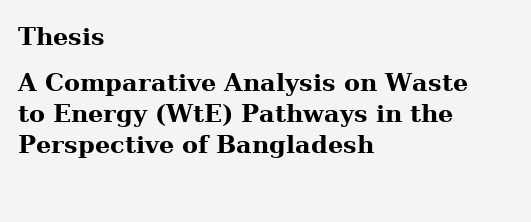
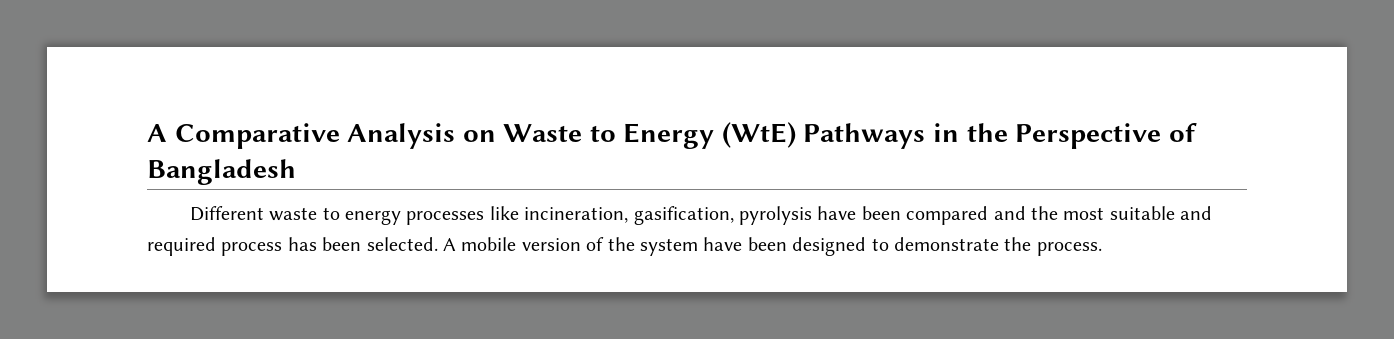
[18,27,105,45] Thesis // -> (147, 133) none
(374, 146) none -> [189,206,1213,225] [147,237,1102,256] // Different waste to energy processes like incineration, gasification, pyrolysis have been compared and the most suitable and required process has been selected. A mobile version of the system have been designed to demonstrate the process.

